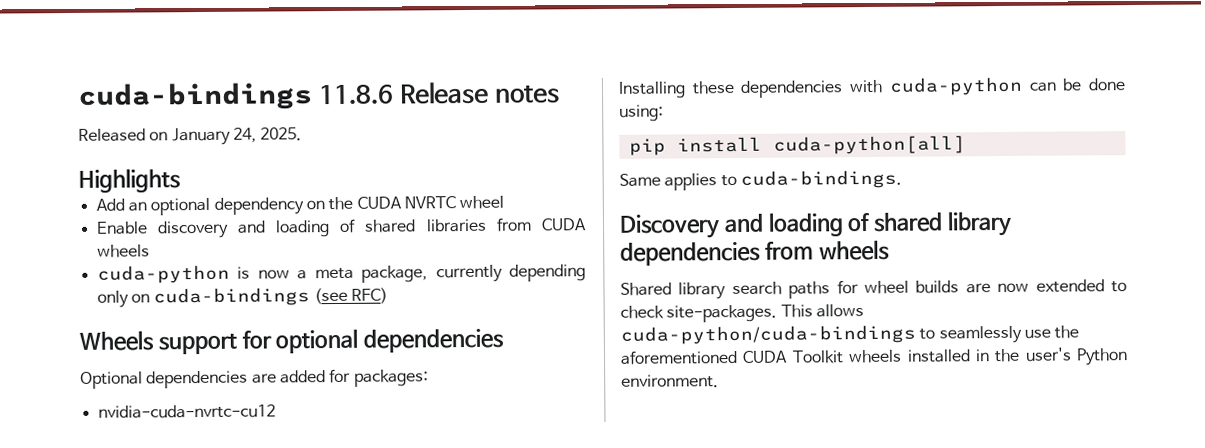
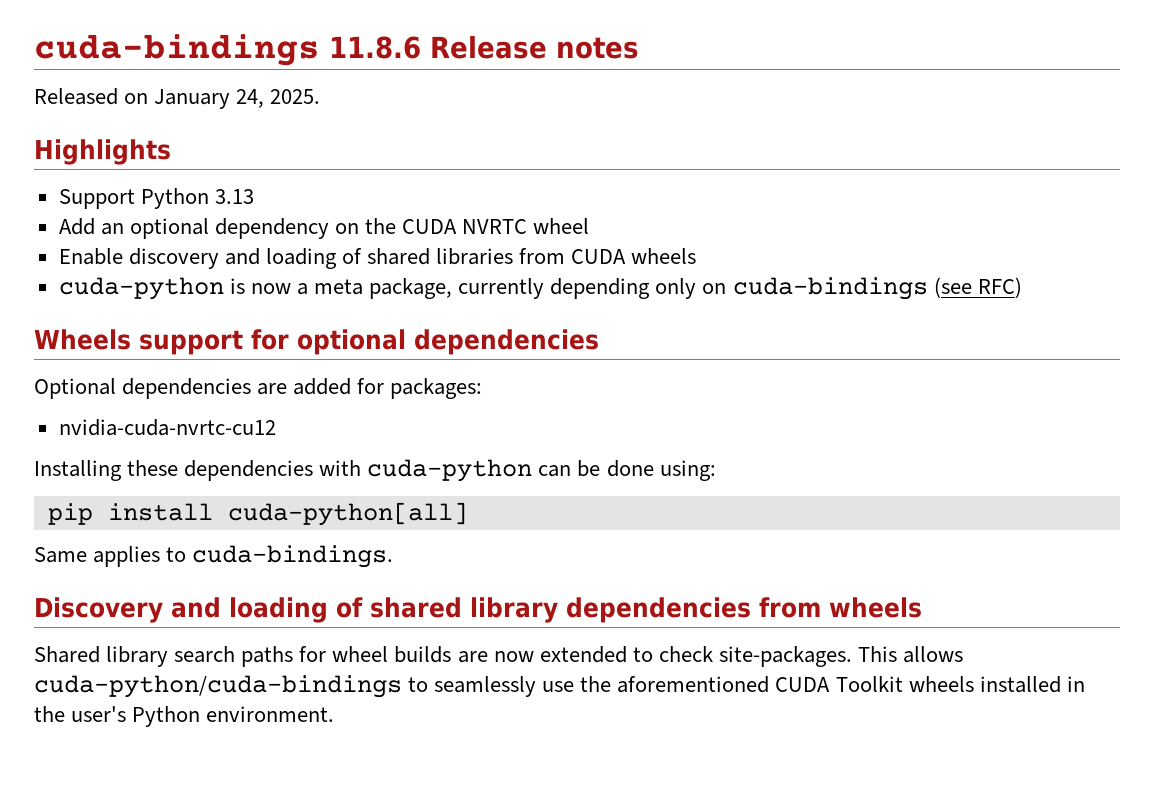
(181, 180) none -> [58,188,254,209] // Support Python 3.13

